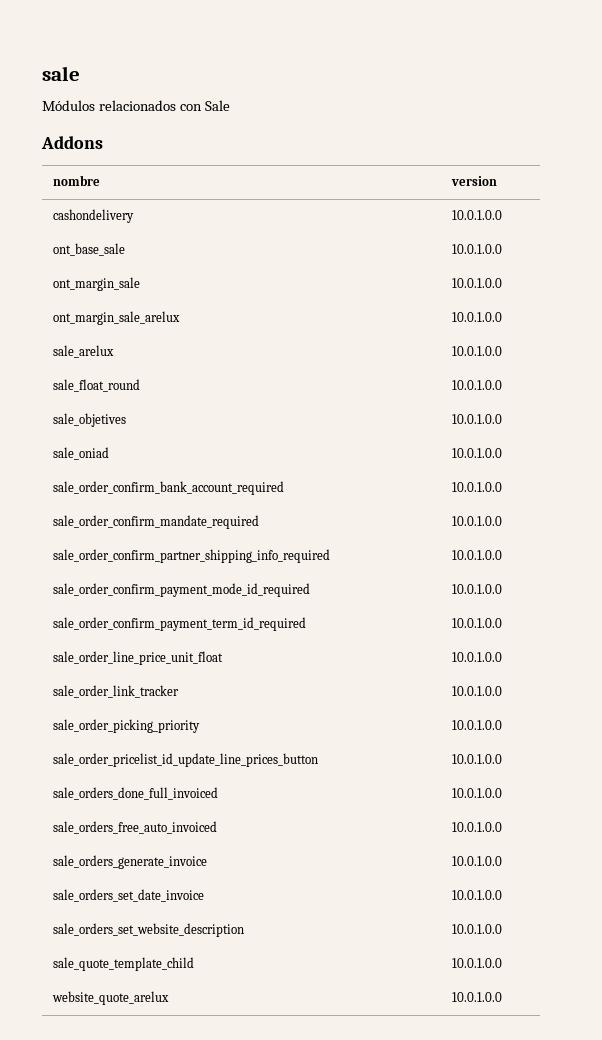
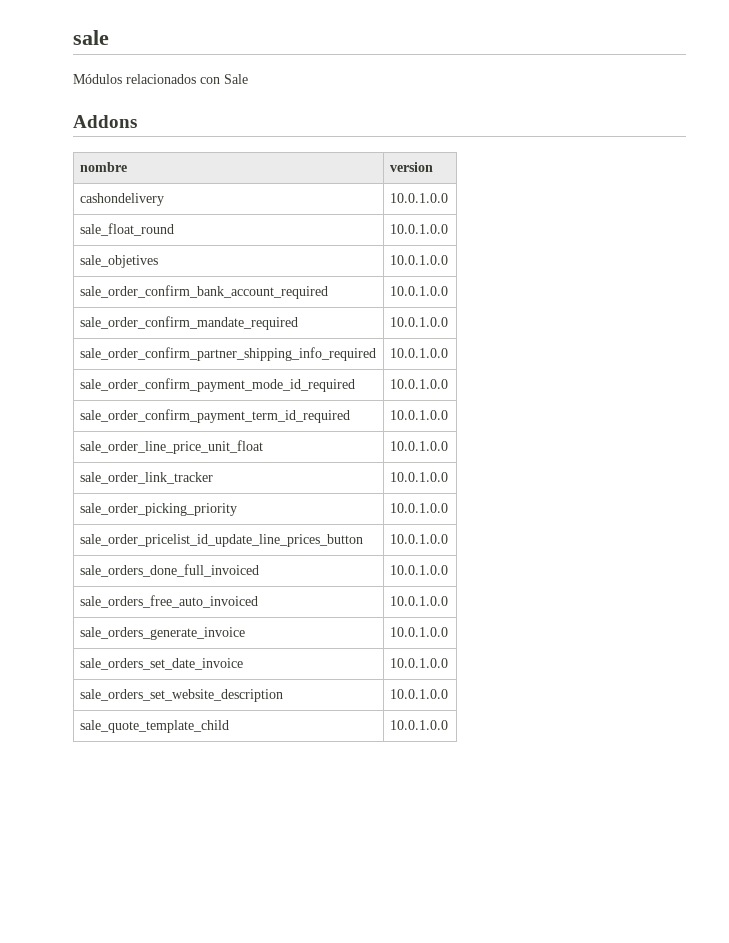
[53,243,126,256] [452,244,503,254] [53,277,141,291] [452,278,503,288] [53,311,181,325] [452,312,503,322] [53,345,115,358] [452,346,503,356] // ont_base_sale | 10.0.1.0.0 // ont_margin_sale | 10.0.1.0.0 // ont_margin_sale_arelux | 10.0.1.0.0 // sale_arelux | 10.0.1.0.0 -> (448, 198) none
[53,447,110,460] [452,448,503,458] // sale_oniad | 10.0.1.0.0 -> (448, 260) none
[52,991,170,1005] [452,992,503,1002] // website_quote_arelux | 10.0.1.0.0 -> (448, 725) none

